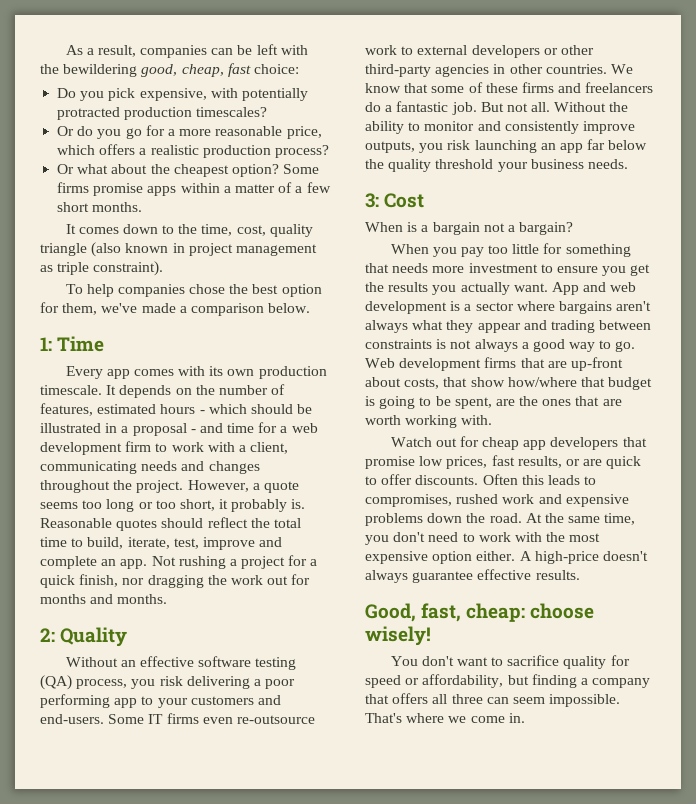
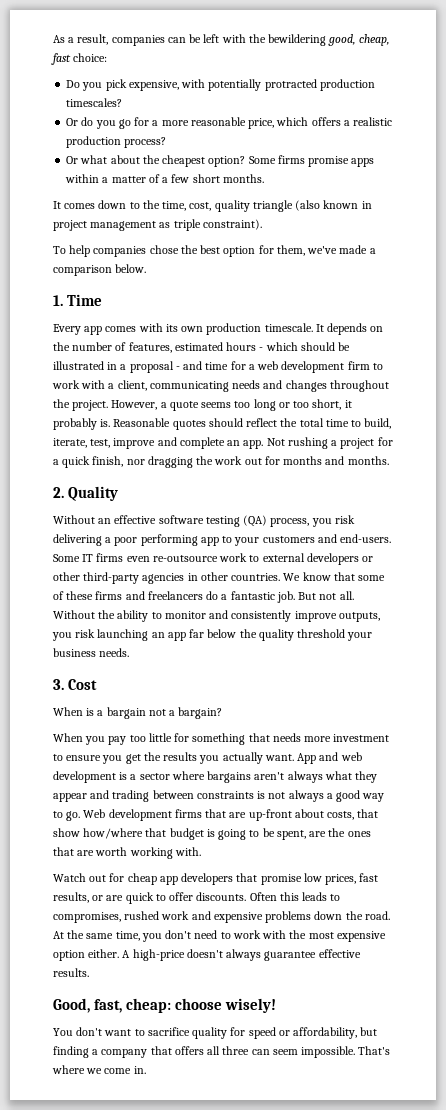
[40,337,52,351] 1: -> [53,295,63,306] 1.
[40,628,55,642] 2: -> [53,487,64,498] 2.
[365,193,379,208] 3: -> [53,679,64,690] 3.

